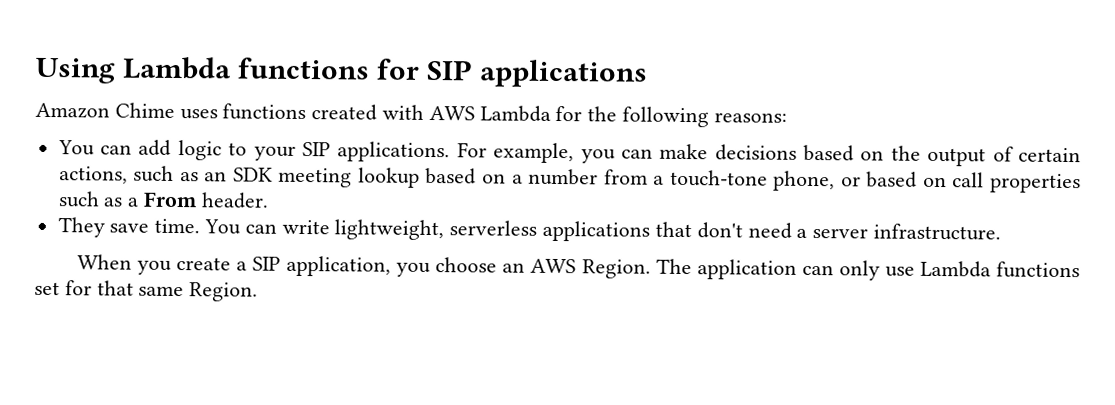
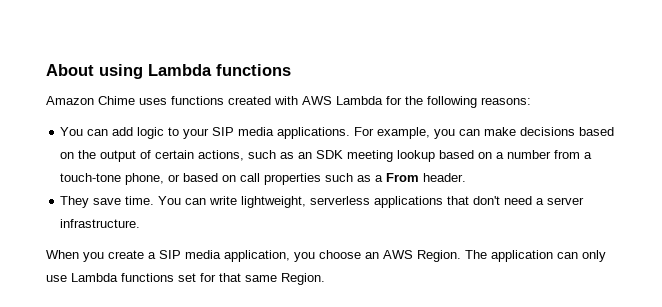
[35,56,648,88] Using Lambda functions for SIP applications -> [46,64,291,79] About using Lambda functions
(331, 149) none -> [238,127,275,136] media
(282, 263) none -> [185,250,221,259] media

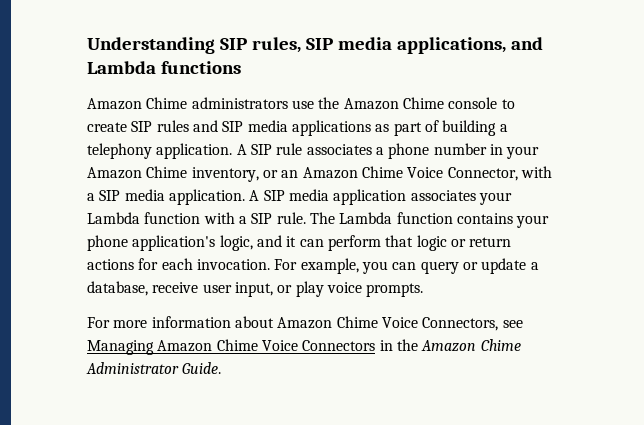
[46,64,291,79] [46,96,531,108] [60,127,615,139] [60,150,593,162] [60,173,467,185] [60,196,585,208] [60,219,141,228] [46,250,606,262] [46,273,325,285] About using Lambda functions // Amazon Chime uses functions created with AWS Lambda for the following reasons: // You can add logic to your SIP media applications. For example, you can make decisions based on the output of certain actions, such as an SDK meeting lookup based on a number from a touch-tone phone, or based on call properties such as a From header. // They save time. You can write lightweight, serverless applications that don't need a server infrastructure. // When you create a SIP media application, you choose an AWS Region. The application can only use Lambda functions set for that same Region. -> [87,37,543,54] [87,61,241,74] [87,97,515,110] [87,120,508,136] [87,143,540,159] [87,166,552,182] [87,189,512,205] [87,212,550,228] [87,235,512,251] [87,258,539,274] [87,281,424,297] [87,316,523,331] [87,339,521,355] [86,362,222,374] Understanding SIP rules, SIP media applications, and Lambda functions // Amazon Chime administrators use the Amazon Chime console to create SIP rules and SIP media applications as part of building a telephony application. A SIP rule associates a phone number in your Amazon Chime inventory, or an Amazon Chime Voice Connector, with a SIP media application. A SIP media application associates your Lambda function with a SIP rule. The Lambda function contains your phone application's logic, and it can perform that logic or return actions for each invocation. For example, you can query or update a database, receive user input, or play voice prompts. // For more information about Amazon Chime Voice Connectors, see Managing Amazon Chime Voice Connectors in the Amazon Chime Administrator Guide.

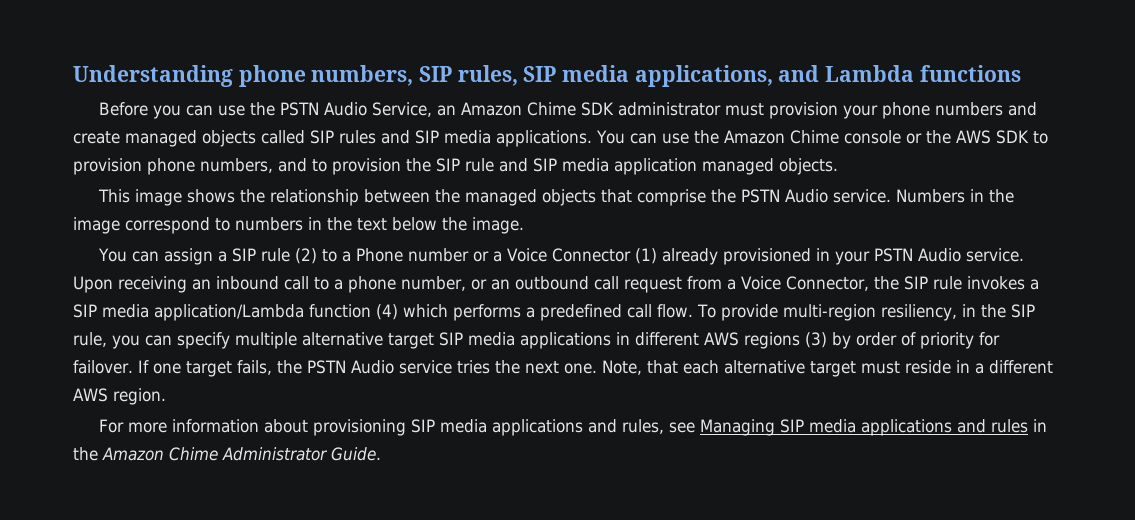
(215, 45) none -> [238,65,414,87] phone numbers,
[87,97,288,110] Amazon Chime administrators -> [98,102,1037,119] [73,130,657,147] Before you can use the PSTN Audio Service, an Amazon Chime SDK administrator must provision your phone numbers and create managed objects called SIP rules and SIP media applications. You can
[501,99,515,109] [87,120,508,136] [87,143,540,159] [87,166,552,182] [87,189,512,205] [87,212,550,228] [87,235,512,251] [87,258,539,274] [87,281,424,297] [87,316,523,331] [87,339,376,355] to create SIP rules and SIP media applications as part of building a telephony application. A SIP rule associates a phone number in your Amazon Chime inventory, or an Amazon Chime Voice Connector, with a SIP media application. A SIP media application associates your Lambda function with a SIP rule. The Lambda function contains your phone application's logic, and it can perform that logic or return actions for each invocation. For example, you can query or update a database, receive user input, or play voice prompts. // For more information about Amazon Chime Voice Connectors, see Managing Amazon Chime Voice Connectors -> [905,130,1048,144] [73,158,838,175] [97,189,1014,206] [73,217,524,234] [97,248,1024,265] [73,276,1039,293] [73,304,1035,321] [73,332,1000,349] [73,360,1053,377] [73,388,166,405] [98,419,1028,436] or the AWS SDK to provision phone numbers, and to provision the SIP rule and SIP media application managed objects. // This image shows the relationship between the managed objects that comprise the PSTN Audio service. Numbers in the image correspond to numbers in the text below the image. // You can assign a SIP rule (2) to a Phone number or a Voice Connector (1) already provisioned in your PSTN Audio service. Upon receiving an inbound call to a phone number, or an outbound call request from a Voice Connector, the SIP rule invokes a SIP media application/Lambda function (4) which performs a predefined call flow. To provide multi-region resiliency, in the SIP rule, you can specify multiple alternative target SIP media applications in different AWS regions (3) by order of priority for failover. If one target fails, the PSTN Audio service tries the next one. Note, that each alternative target must reside in a different AWS region. // For more information about provisioning SIP media applications and rules, see Managing SIP media applications and rules

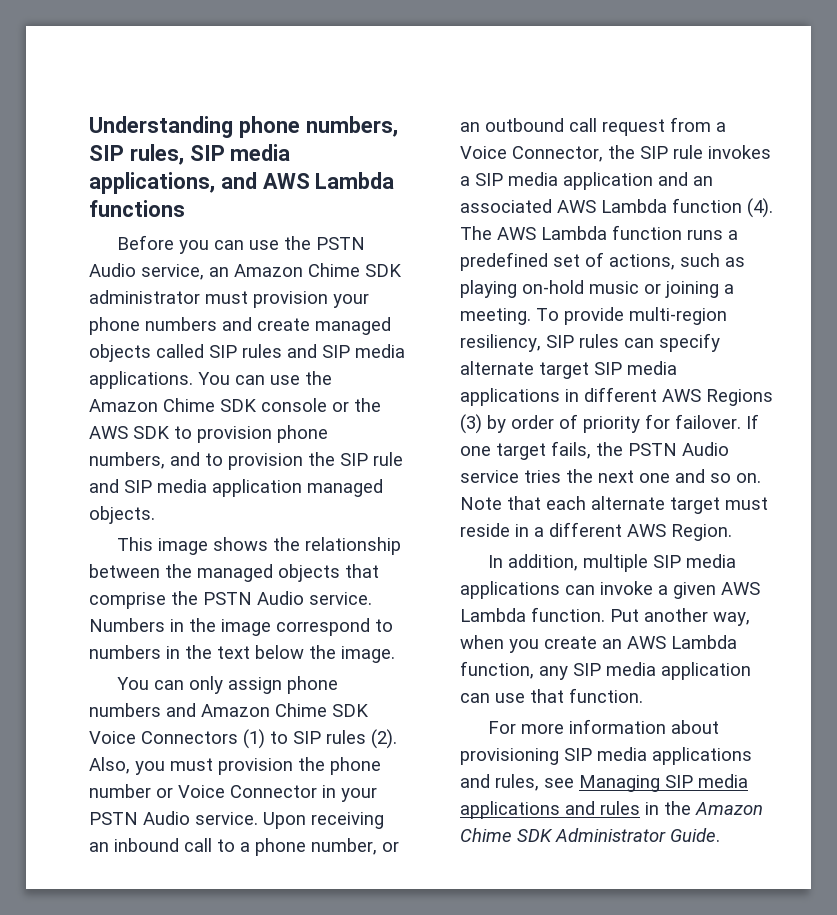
(820, 73) none -> [262,173,310,189] AWS
[371,102,432,117] Service, -> [141,264,204,280] service,
(839, 137) none -> [220,399,257,412] SDK
[163,248,403,265] assign a SIP rule (2) to a Phone -> [189,676,339,694] [89,703,369,717] [89,729,397,749] [89,757,381,775] only assign phone numbers and Amazon Chime SDK Voice Connectors (1) to SIP rules (2). Also, you must provision the phone
[492,251,502,262] a -> (173, 792) none
[634,248,811,265] (1) already provisioned -> (317, 791) none
[154,304,1035,321] [73,332,383,349] application/Lambda function (4) which performs a predefined call flow. To provide multi-region resiliency, in the SIP rule, you can specify multiple alternative -> [563,172,713,190] [460,198,773,218] [460,225,738,240] [460,252,745,271] [460,280,734,298] [460,307,727,325] [460,333,720,352] [460,361,534,375] application and an associated AWS Lambda function (4). The AWS Lambda function runs a predefined set of actions, such as playing on-hold music or joining a meeting. To provide multi-region resiliency, SIP rules can specify alternate
[743,332,800,349] regions -> [706,389,773,406] Regions
[563,360,642,375] one. Note, -> [639,469,761,483] [460,497,502,510] one and so on. Note
[723,360,805,374] alternative -> [591,496,665,510] alternate
[112,388,166,405] region. -> [671,524,732,541] [488,554,737,572] [460,581,760,599] [460,607,750,626] [460,635,737,653] [460,661,751,680] [460,688,643,703] Region. // In addition, multiple SIP media applications can invoke a given AWS Lambda function. Put another way, when you create an AWS Lambda function, any SIP media application can use that function.
(218, 454) none -> [517,829,553,842] SDK

